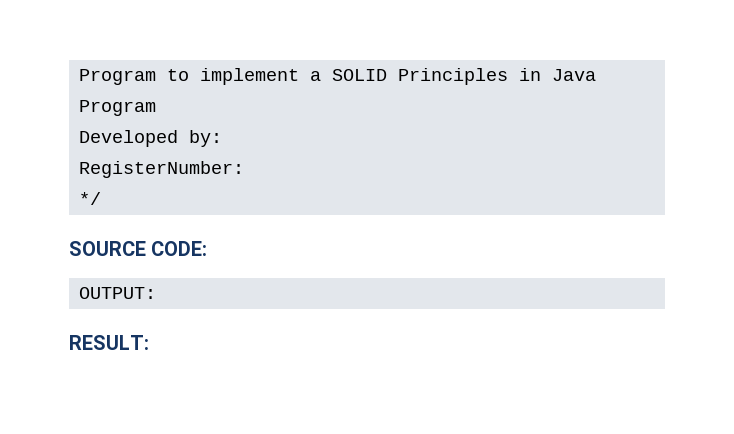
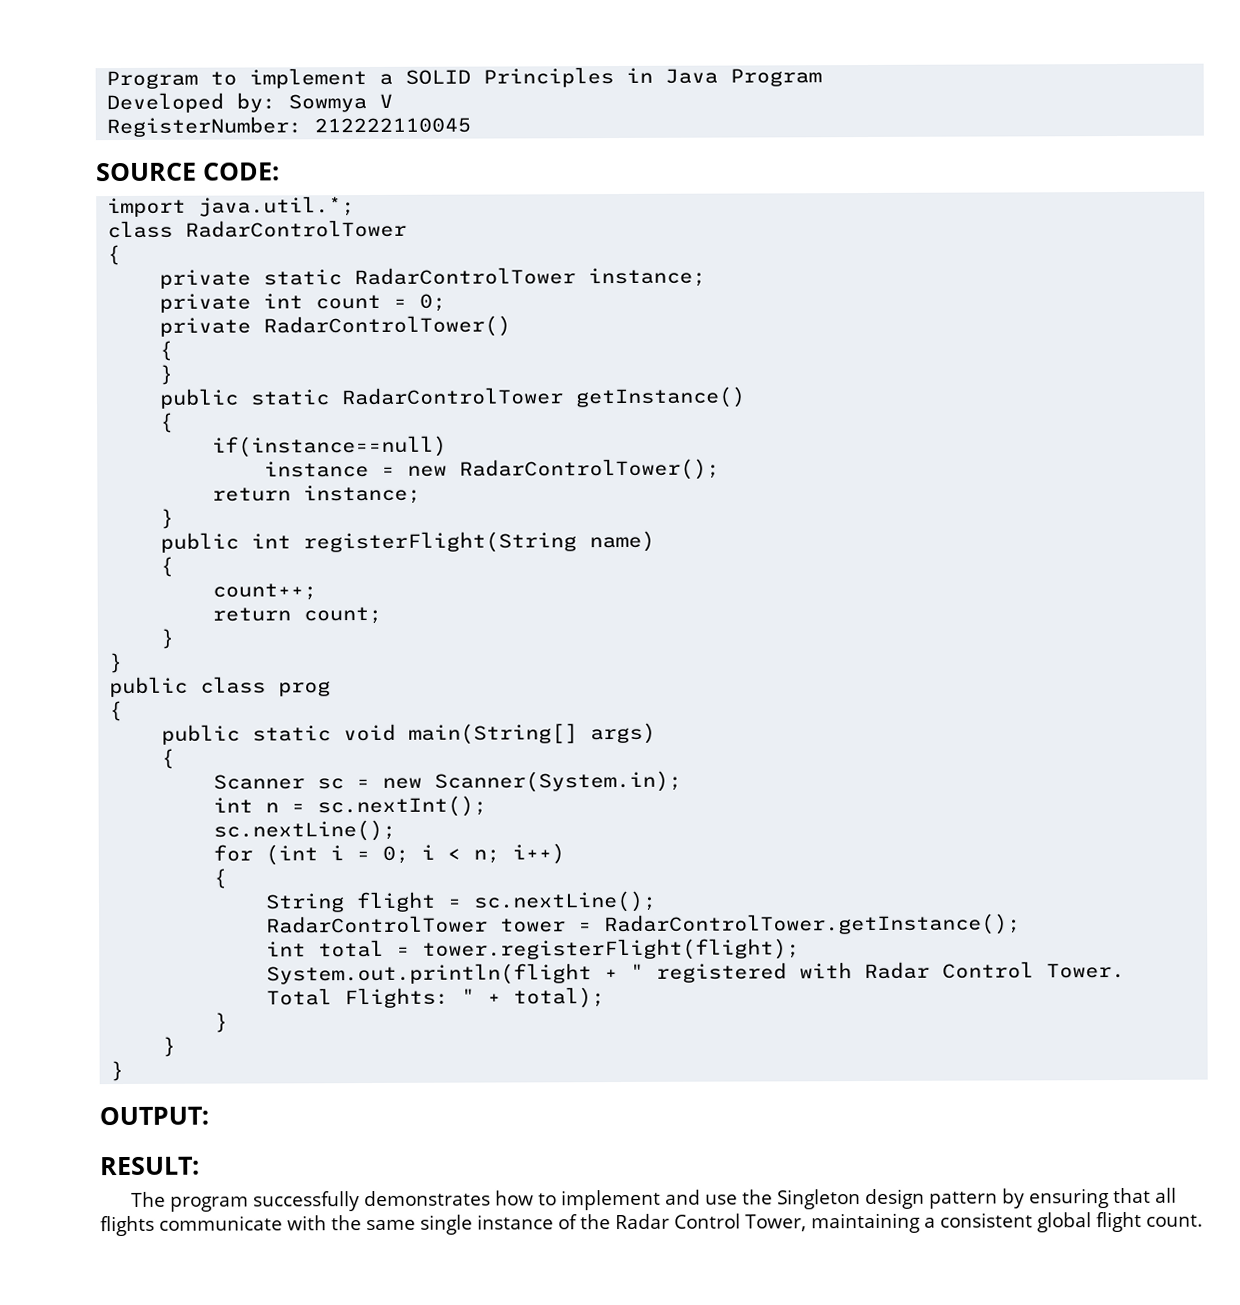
(223, 138) none -> [288,93,394,113] Sowmya V
[79,192,102,205] // */ -> [314,117,472,134] 212222110045
[79,287,157,299] [69,335,149,350] OUTPUT: // RESULT: -> [107,196,356,218] [107,219,408,239] [107,244,122,266] [159,267,707,289] [159,293,447,313] [159,315,512,338] [159,340,174,361] [159,364,174,385] [159,386,747,409] [160,412,175,433] [212,435,448,458] [264,458,721,481] [212,484,422,505] [160,508,175,529] [160,530,656,554] [160,556,175,577] [212,583,318,601] [212,606,383,625] [160,628,175,649] [108,652,124,674] [109,676,332,698] [109,700,124,722] [161,722,657,745] [161,748,176,769] [213,770,683,793] [213,795,488,818] [213,819,397,842] [213,843,566,866] [213,868,228,889] [265,890,658,913] [266,913,1022,937] [266,938,801,961] [266,961,1126,986] [266,987,606,1009] [214,1012,229,1033] [162,1036,177,1057] [110,1060,125,1082] [99,1106,209,1126] [100,1156,200,1176] [130,1187,1177,1212] [100,1211,1203,1237] import java.util.*; // class RadarControlTower // { // private static RadarControlTower instance; // private int count = 0; // private RadarControlTower() // { // } // public static RadarControlTower getInstance() // { // if(instance==null) // instance = new RadarControlTower(); // return instance; // } // public int registerFlight(String name) // { // count++; // return count; // } // } // public class prog // { // public static void main(String[] args) // { // Scanner sc = new Scanner(System.in); // int n = sc.nextInt(); // sc.nextLine(); // for (int i = 0; i < n; i++) // { // String flight = sc.nextLine(); // RadarControlTower tower = RadarControlTower.getInstance(); // int total = tower.registerFlight(flight); // System.out.println(flight + " registered with Radar Control Tower. Total Flights: " + total); // } // } // } // OUTPUT: // RESULT: // The program successfully demonstrates how to implement and use the Singleton design pattern by ensuring that all flights communicate with the same single instance of the Radar Control Tower, maintaining a consistent global flight count.

